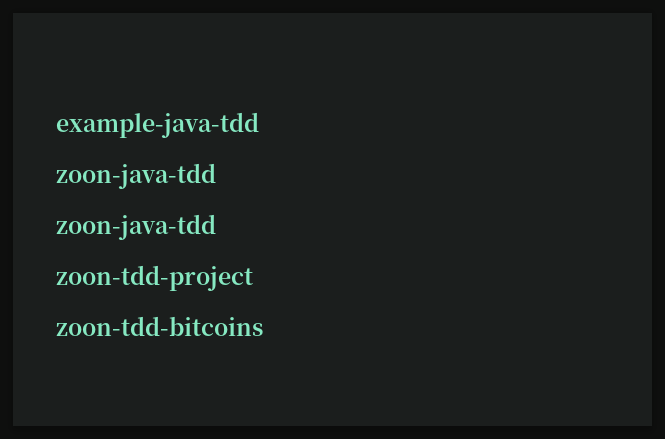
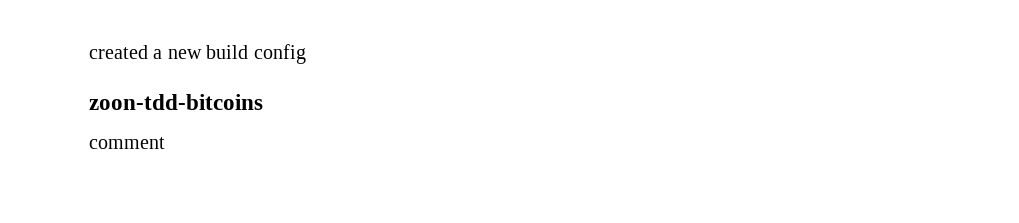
[56,112,259,138] [56,163,216,189] [56,214,216,240] [56,265,253,291] example-java-tdd // zoon-java-tdd // zoon-java-tdd // zoon-tdd-project -> [89,44,306,64] created a new build config
(263, 326) none -> [89,137,165,149] // comment

